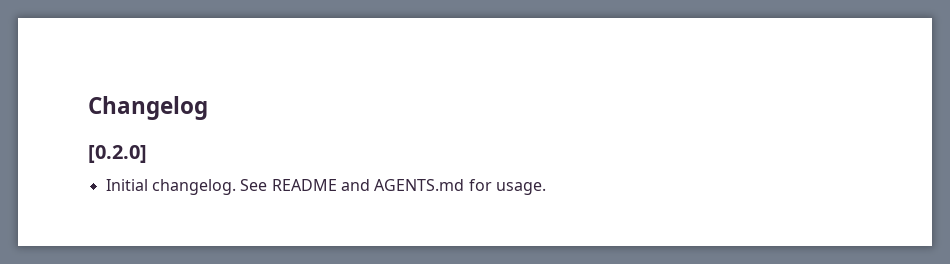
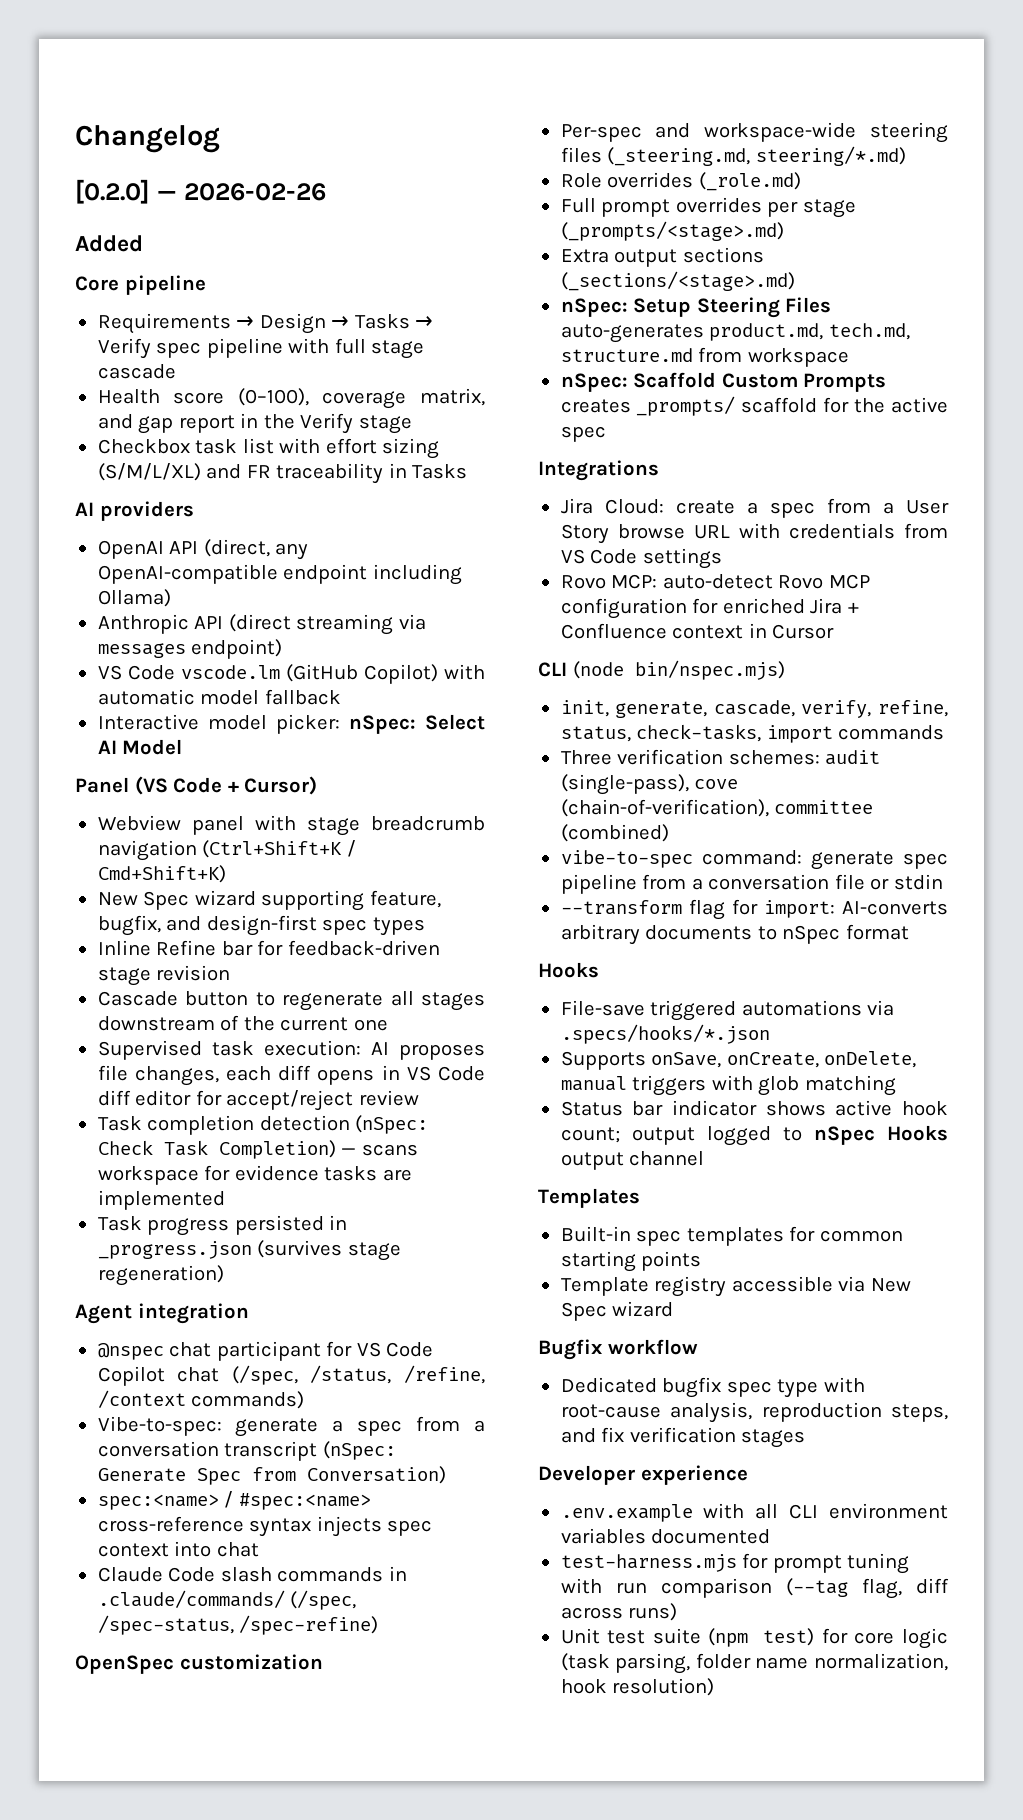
[105,179,546,195] // Initial changelog. See README and AGENTS.md for usage. -> [156,183,326,201] [75,235,143,252] [75,275,206,295] [97,313,434,334] [97,338,425,359] [97,364,176,379] [97,388,486,409] [97,413,412,434] [97,438,440,459] [97,463,468,484] [75,501,194,521] [97,539,309,560] [97,564,462,585] [97,589,171,607] [97,614,426,635] [97,639,283,659] [97,664,486,684] [97,689,341,705] [97,714,485,734] [97,739,183,755] [75,776,318,795] [97,815,486,836] [97,840,356,861] [97,865,226,883] [97,890,441,911] [97,915,425,936] [97,940,440,956] [97,965,231,986] [97,991,485,1011] [97,1015,388,1031] [97,1040,485,1060] [97,1065,485,1086] [97,1090,419,1111] [97,1115,429,1135] [97,1140,418,1159] [97,1165,412,1185] [97,1190,225,1210] [97,1215,348,1236] [97,1240,401,1261] [97,1265,224,1286] [75,1303,249,1324] [97,1341,434,1361] [97,1365,486,1386] [97,1390,305,1409] [97,1416,485,1437] [97,1441,396,1461] [97,1466,446,1485] [97,1491,371,1510] [97,1516,433,1537] [97,1541,259,1557] [97,1566,407,1582] [97,1590,357,1610] [97,1615,379,1635] [75,1654,323,1674] [560,122,948,143] [560,146,906,166] [560,172,801,191] [560,197,856,218] [560,221,784,241] [560,247,764,267] [560,271,795,291] [560,297,832,318] [560,323,910,343] [560,347,849,367] [560,372,887,392] [560,396,948,416] [560,426,606,442] [538,460,659,481] [560,498,949,518] [560,523,948,544] [560,548,722,569] [560,574,870,589] [560,598,859,619] [560,623,835,639] [538,660,785,680] [560,700,948,718] [560,724,945,743] [560,749,881,765] [560,774,739,795] [560,799,874,817] [560,824,669,842] [560,850,948,870] [560,874,943,894] [560,899,948,920] [560,924,909,945] [538,962,599,978] [560,1000,895,1021] [560,1024,770,1044] [560,1051,917,1070] [560,1075,896,1096] [560,1100,948,1116] [560,1125,948,1146] [560,1151,705,1170] [538,1188,640,1208] [560,1226,903,1246] [560,1251,702,1272] [560,1276,911,1297] [560,1301,674,1321] [538,1339,698,1360] [560,1377,865,1398] [560,1402,948,1423] [560,1427,806,1448] [538,1465,748,1485] [560,1503,948,1522] [560,1528,771,1544] [560,1553,910,1574] [560,1578,950,1599] [560,1603,678,1621] [560,1628,948,1649] [560,1653,948,1674] [560,1678,715,1696] — 2026-02-26 // Added // Core pipeline // Requirements → Design → Tasks → Verify spec pipeline with full stage cascade // Health score (0–100), coverage matrix, and gap report in the Verify stage // Checkbox task list with effort sizing (S/M/L/XL) and FR traceability in Tasks // AI providers // OpenAI API (direct, any OpenAI-compatible endpoint including Ollama) // Anthropic API (direct streaming via messages endpoint) // VS Code vscode.lm (GitHub Copilot) with automatic model fallback // Interactive model picker: nSpec: Select AI Model // Panel (VS Code + Cursor) // Webview panel with stage breadcrumb navigation (Ctrl+Shift+K / Cmd+Shift+K) // New Spec wizard supporting feature, bugfix, and design-first spec types // Inline Refine bar for feedback-driven stage revision // Cascade button to regenerate all stages downstream of the current one // Supervised task execution: AI proposes file changes, each diff opens in VS Code diff editor for accept/reject review // Task completion detection (nSpec: Check Task Completion) — scans workspace for evidence tasks are implemented // Task progress persisted in _progress.json (survives stage regeneration) // Agent integration // @nspec chat participant for VS Code Copilot chat (/spec, /status, /refine, /context commands) // Vibe-to-spec: generate a spec from a conversation transcript (nSpec: Generate Spec from Conversation) // spec:<name> / #spec:<name> cross-reference syntax injects spec context into chat // Claude Code slash commands in .claude/commands/ (/spec, /spec-status, /spec-refine) // OpenSpec customization // Per-spec and workspace-wide steering files (_steering.md, steering/*.md) // Role overrides (_role.md) // Full prompt overrides per stage (_prompts/<stage>.md) // Extra output sections (_sections/<stage>.md) // nSpec: Setup Steering Files auto-generates product.md, tech.md, structure.md from workspace // nSpec: Scaffold Custom Prompts creates _prompts/ scaffold for the active spec // Integrations // Jira Cloud: create a spec from a User Story browse URL with credentials from VS Code settings // Rovo MCP: auto-detect Rovo MCP configuration for enriched Jira + Confluence context in Cursor // CLI (node bin/nspec.mjs) // init, generate, cascade, verify, refine, status, check-tasks, import commands // Three verification schemes: audit (single-pass), cove (chain-of-verification), committee (combined) // vibe-to-spec command: generate spec pipeline from a conversation file or stdin // --transform flag for import: AI-converts arbitrary documents to nSpec format // Hooks // File-save triggered automations via .specs/hooks/*.json // Supports onSave, onCreate, onDelete, manual triggers with glob matching // Status bar indicator shows active hook count; output logged to nSpec Hooks output channel // Templates // Built-in spec templates for common starting points // Template registry accessible via New Spec wizard // Bugfix workflow // Dedicated bugfix spec type with root-cause analysis, reproduction steps, and fix verification stages // Developer experience // .env.example with all CLI environment variables documented // test-harness.mjs for prompt tuning with run comparison (--tag flag, diff across runs) // Unit test suite (npm test) for core logic (task parsing, folder name normalization, hook resolution)

